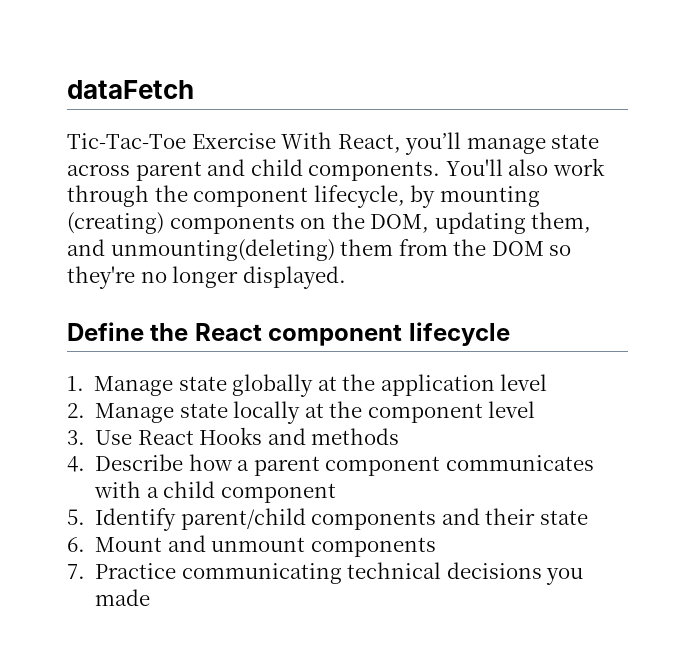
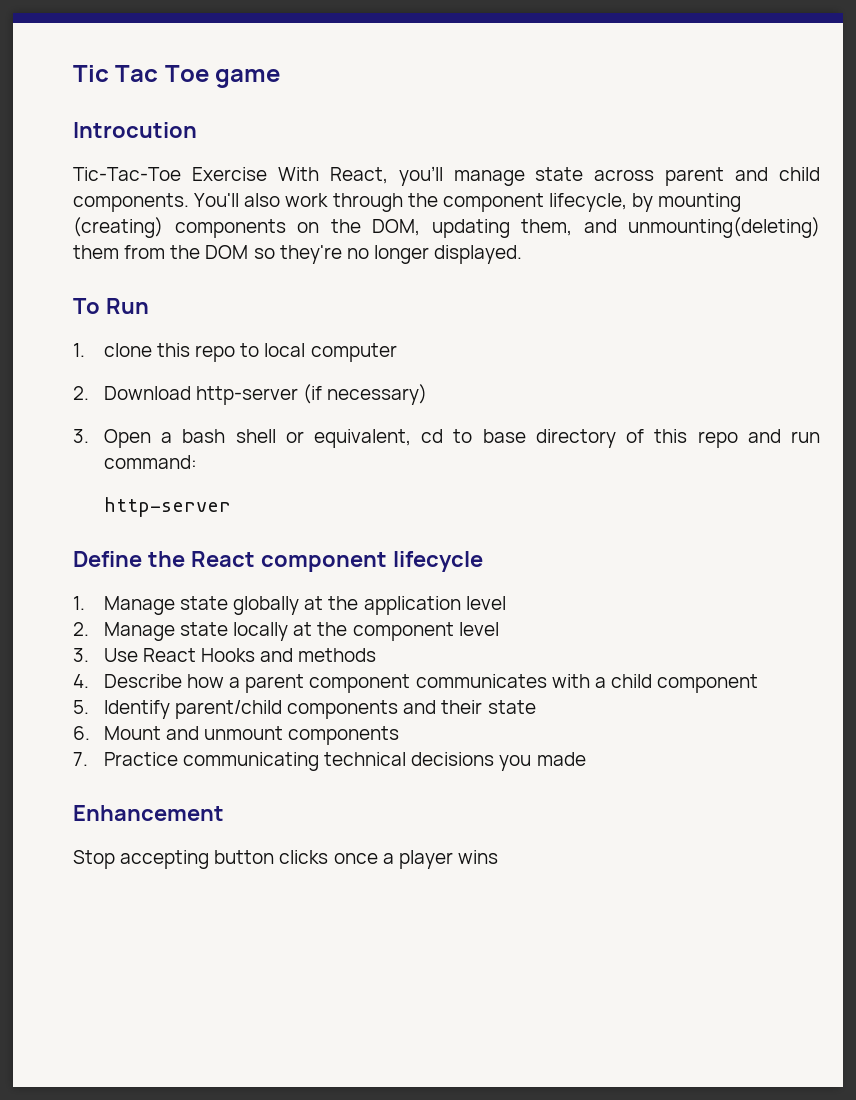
[67,80,194,99] dataFetch -> [73,65,281,88] [73,122,197,138] Tic Tac Toe game // Introcution
(346, 277) none -> [73,298,149,314] [73,343,397,362] [73,384,428,405] [73,429,820,448] [103,455,197,469] [103,497,231,517] // To Run // 1. clone this repo to local computer // 2. Download http-server (if necessary) // 3. Open a bash shell or equivalent, cd to base directory of this repo and run command: // http-server
(151, 597) none -> [73,805,224,821] [73,850,498,869] // Enhancement // Stop accepting button clicks once a player wins

